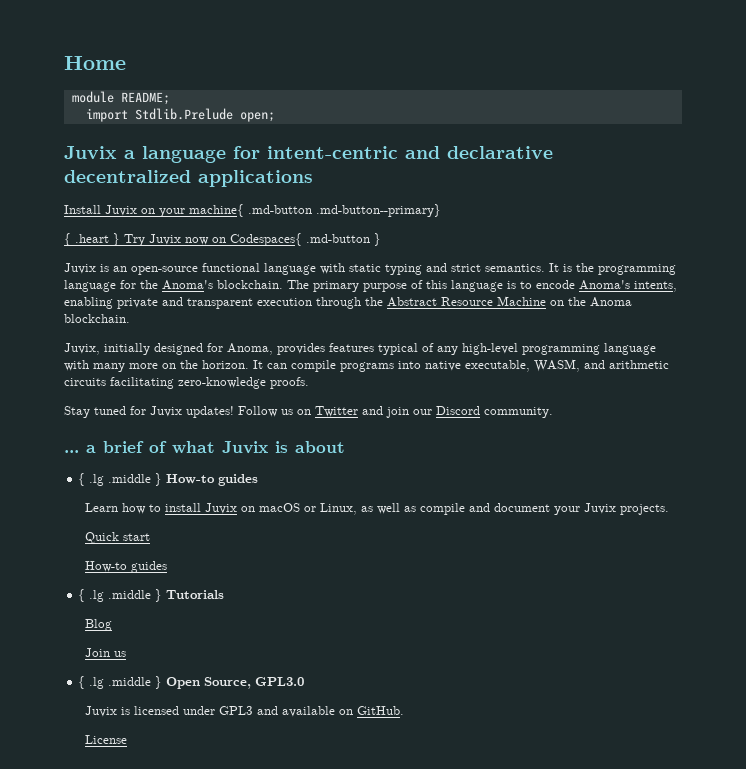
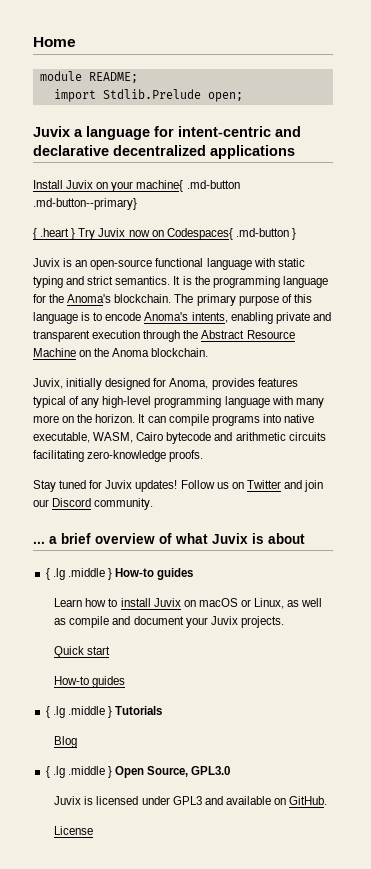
(580, 365) none -> [136,432,212,444] Cairo bytecode
(144, 447) none -> [95,533,155,544] overview
[84,648,126,657] // Join us -> (78, 742) none

